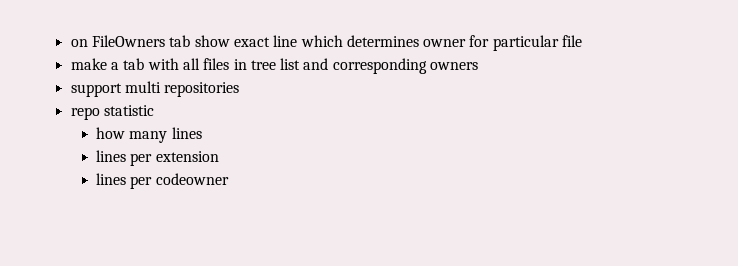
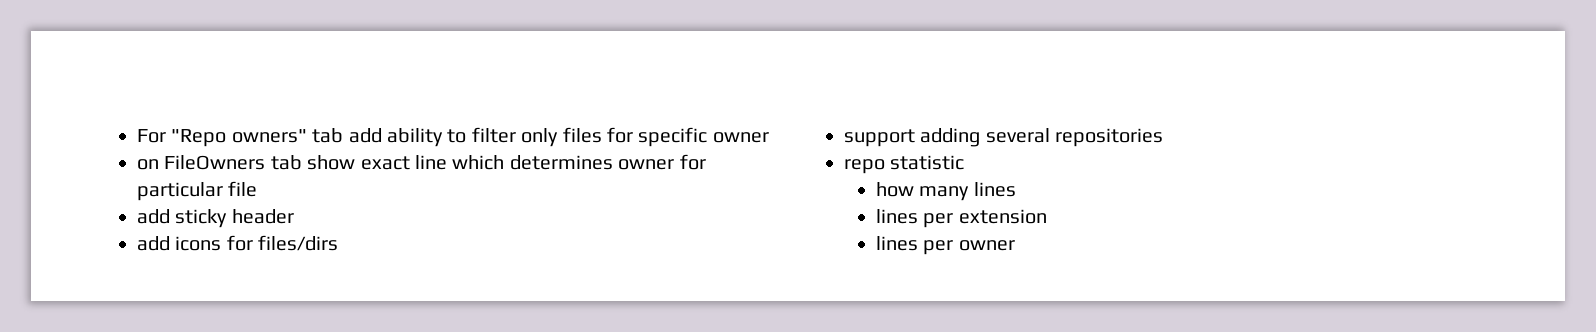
(70, 43) none -> [137,127,769,147] For "Repo owners" tab add ability to filter only files for specific owner //
[70,58,479,74] make a tab with all files in tree list and corresponding owners -> [137,209,294,228] [137,235,339,251] add sticky header // add icons for files/dirs
[124,81,161,93] multi -> [920,128,1050,147] adding several
[155,173,229,185] codeowner -> [958,240,1015,251] owner

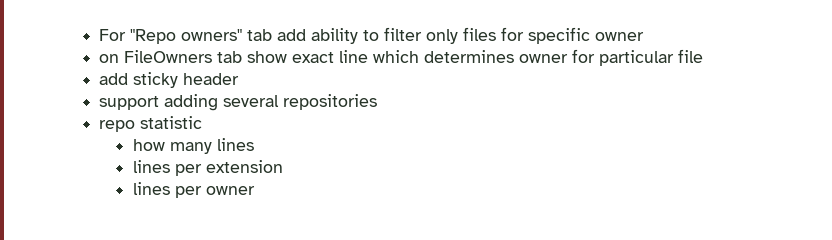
[137,235,339,251] // add icons for files/dirs -> (240, 79) none

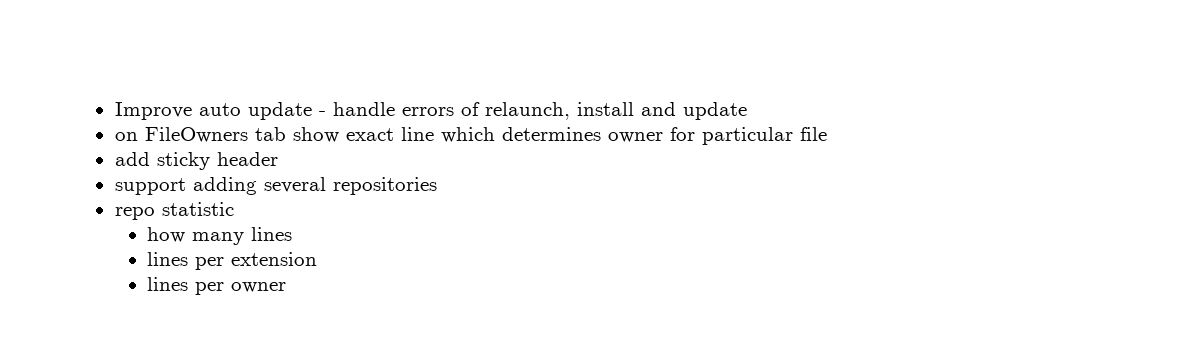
[99,27,645,44] For "Repo owners" tab add ability to filter only files for specific owner -> [114,102,747,120] Improve auto update - handle errors of relaunch, install and update

